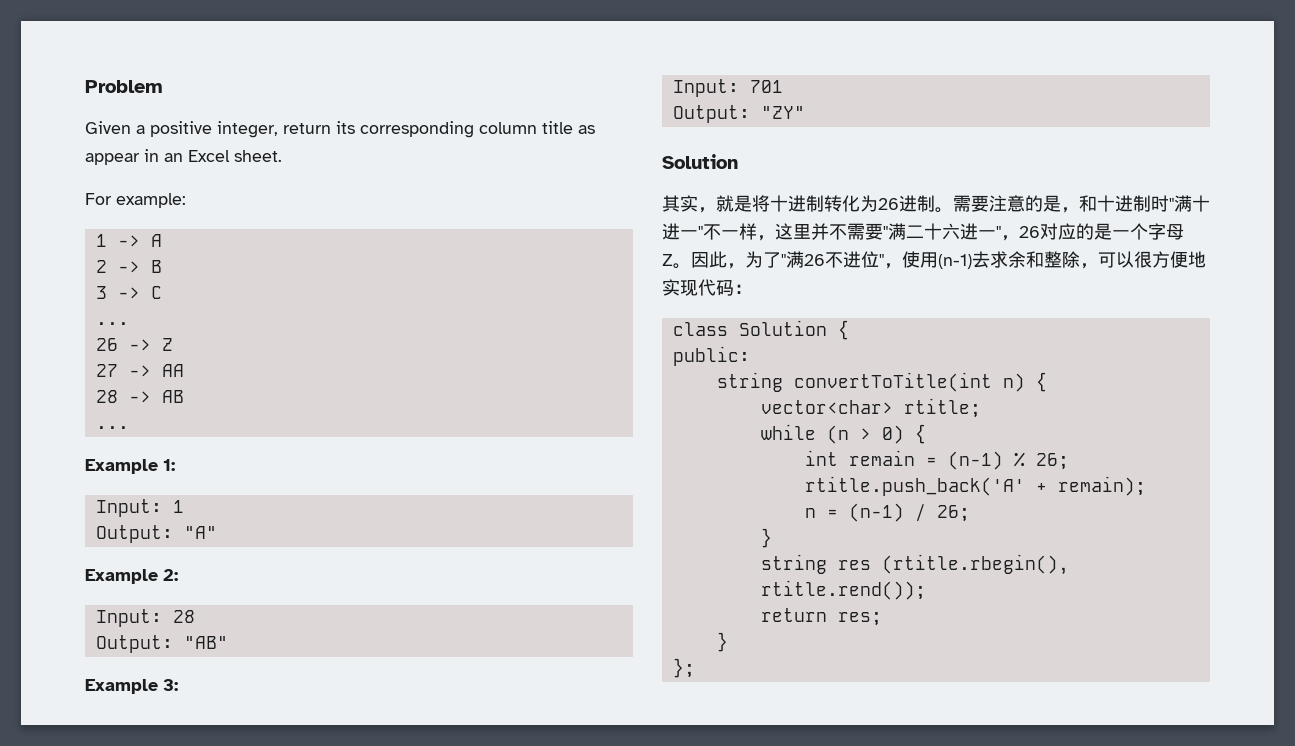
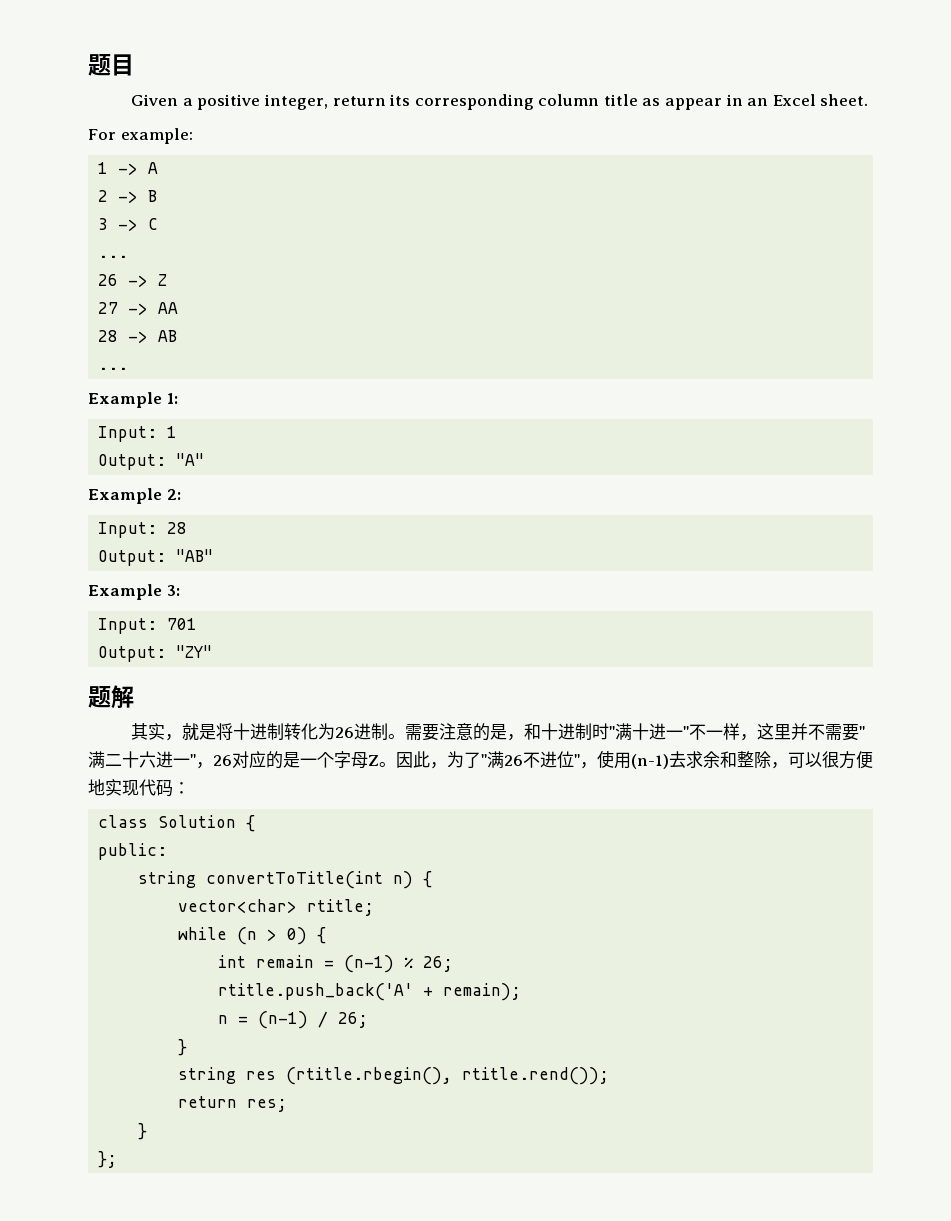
[85,80,163,93] Problem -> [88,54,134,76] 题目
[662,154,738,169] Solution -> [88,685,134,709] 题解

